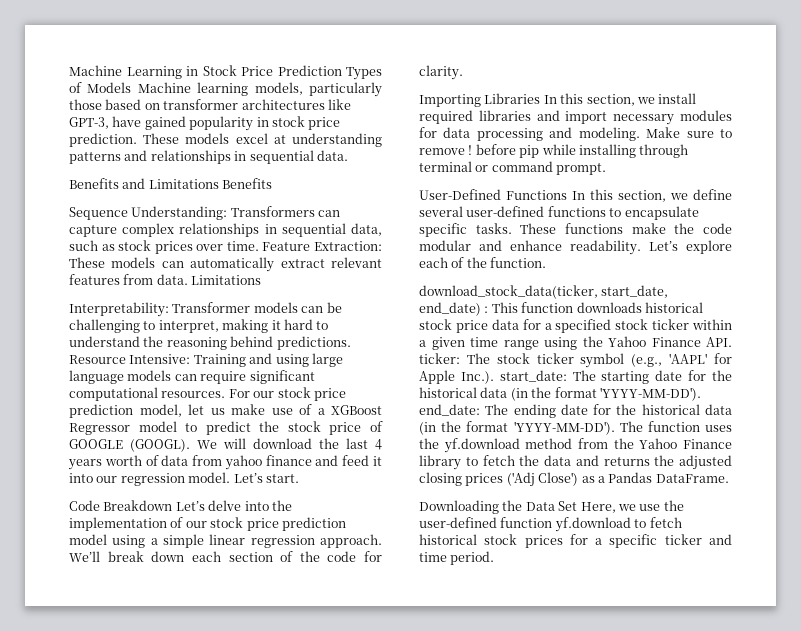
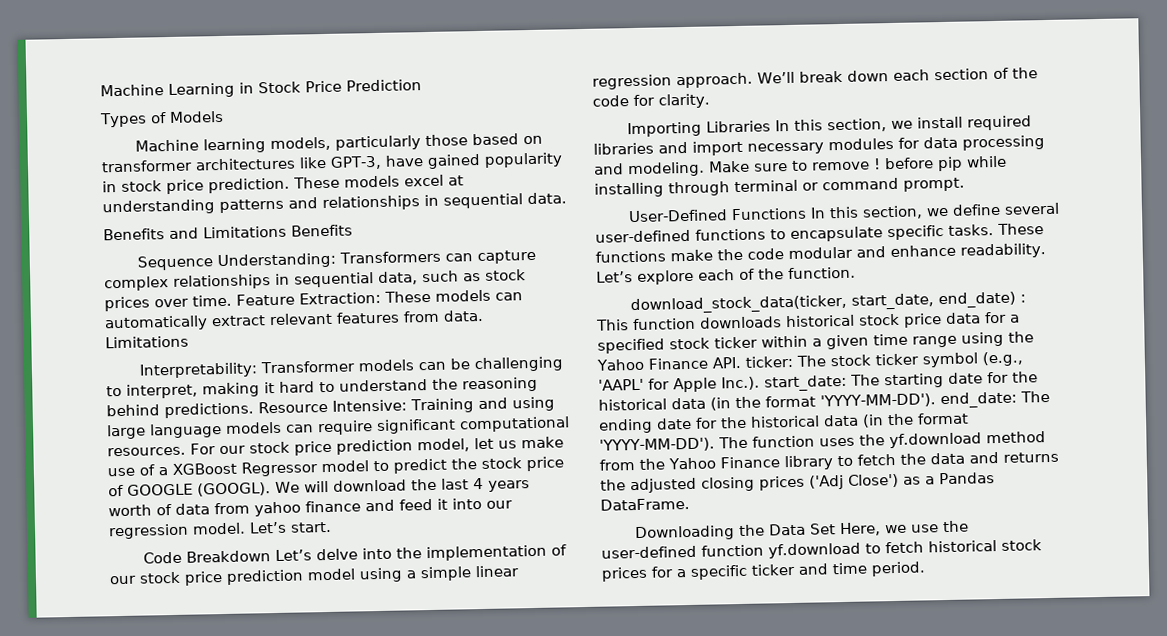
(342, 70) none -> (422, 85) //
(132, 87) none -> (224, 116) //

